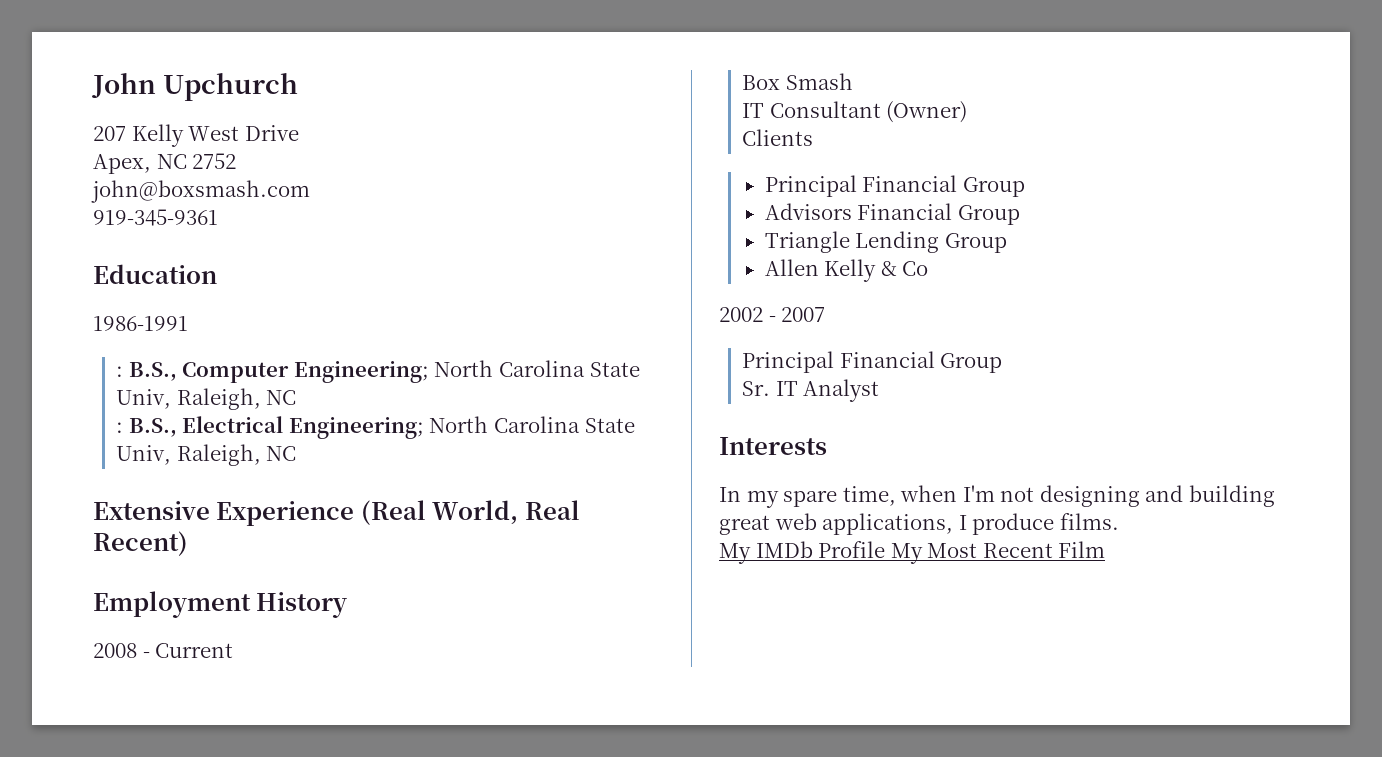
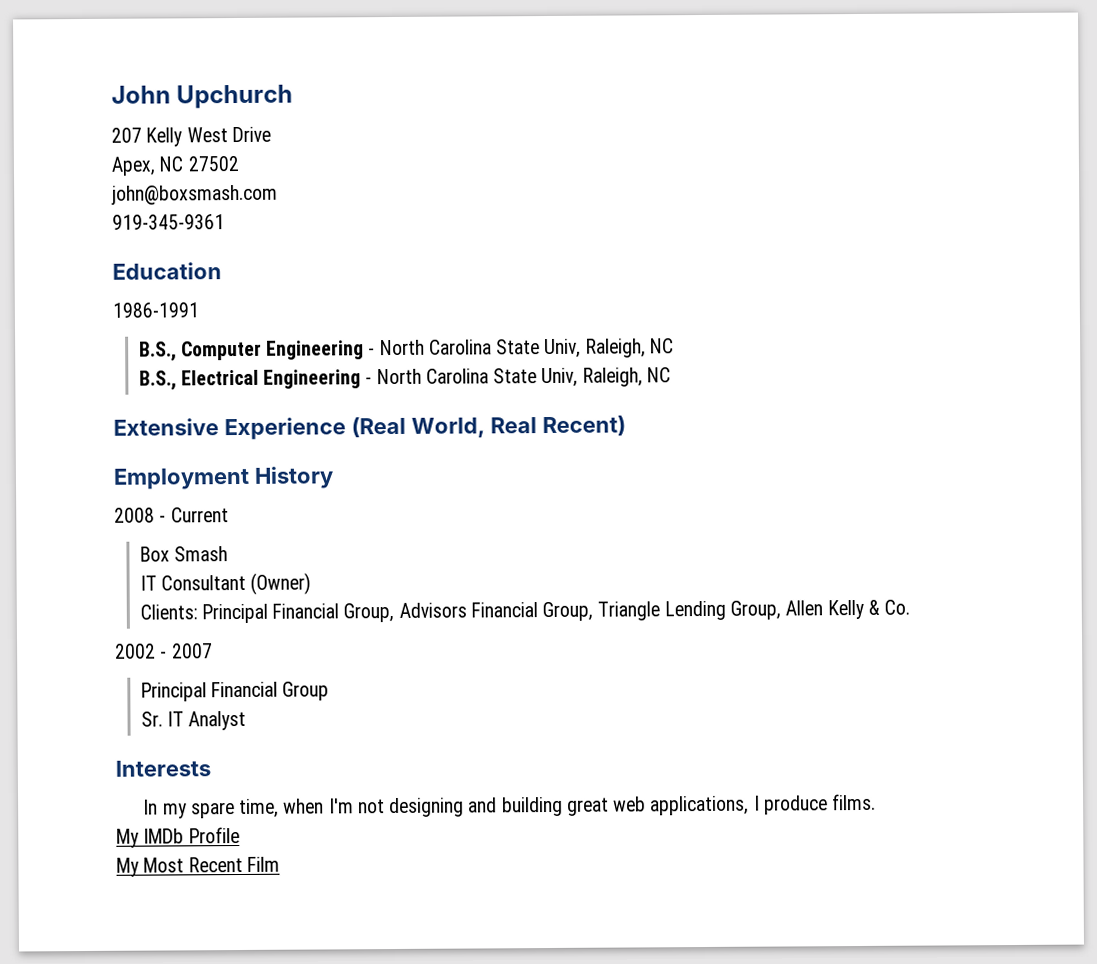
[192,153,237,169] 2752 -> [187,155,239,172] 27502
[116,366,124,377] : -> (199, 310) none
[293,360,640,383] [116,388,297,410] [116,422,124,433] Engineering; North Carolina State Univ, Raleigh, NC // : -> [266,338,674,360] Engineering - North Carolina State Univ, Raleigh, NC //
[288,417,424,439] Engineering; -> [263,369,373,389] Engineering -
[742,129,814,146] [764,175,1025,197] Clients // Principal Financial Group // -> [139,602,395,624] Clients: Principal Financial Group,
[957,205,1020,225] Group // -> [542,601,594,622] Group,
[944,233,1007,253] Group // -> [729,600,781,620] Group,
[902,261,929,276] Co -> [884,599,911,615] Co.
(886, 549) none -> (240, 835) //

